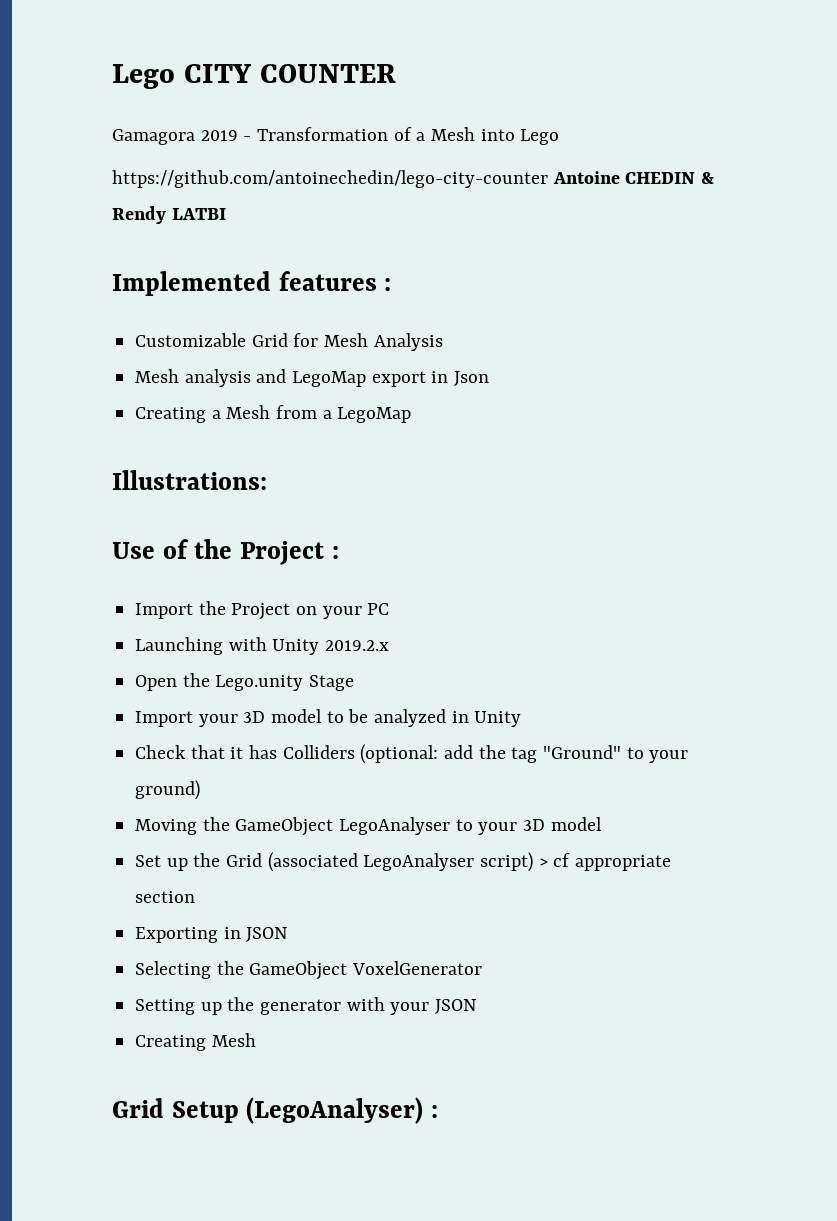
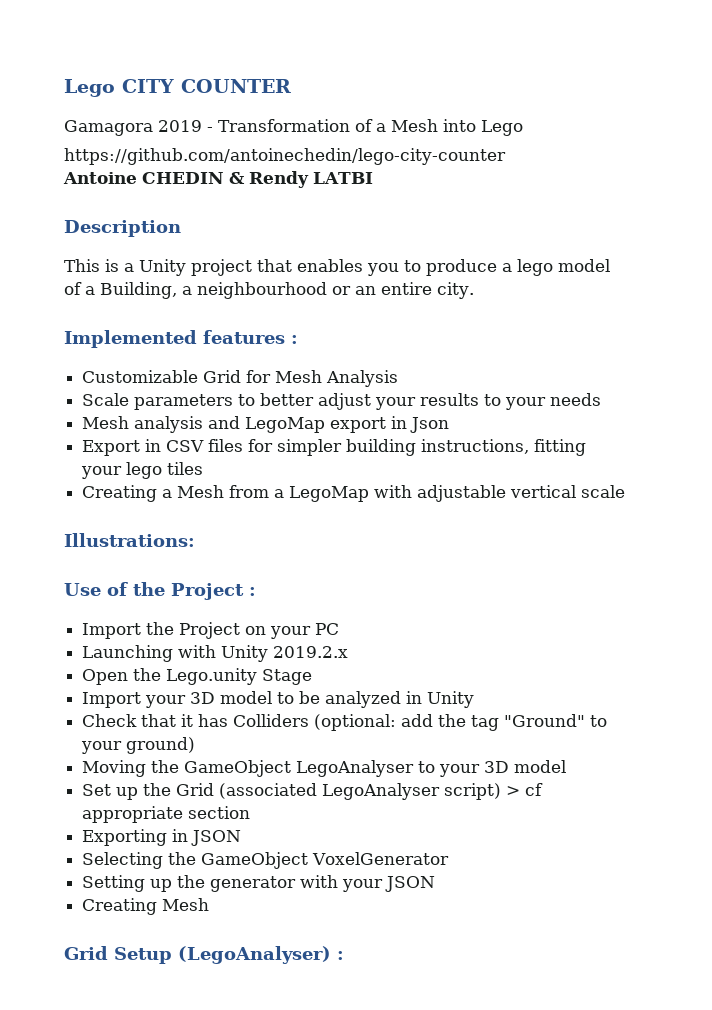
(548, 179) none -> (506, 156) //
(226, 214) none -> [64,220,181,237] [64,259,610,276] [64,282,474,299] // Description // This is a Unity project that enables you to produce a lego model of a Building, a neighbourhood or an entire city.
(443, 342) none -> [82,393,602,410] // Scale parameters to better adjust your results to your needs
(490, 378) none -> [82,439,587,456] [81,462,204,479] // Export in CSV files for simpler building instructions, fitting your lego tiles
(412, 415) none -> [374,485,626,502] with adjustable vertical scale

